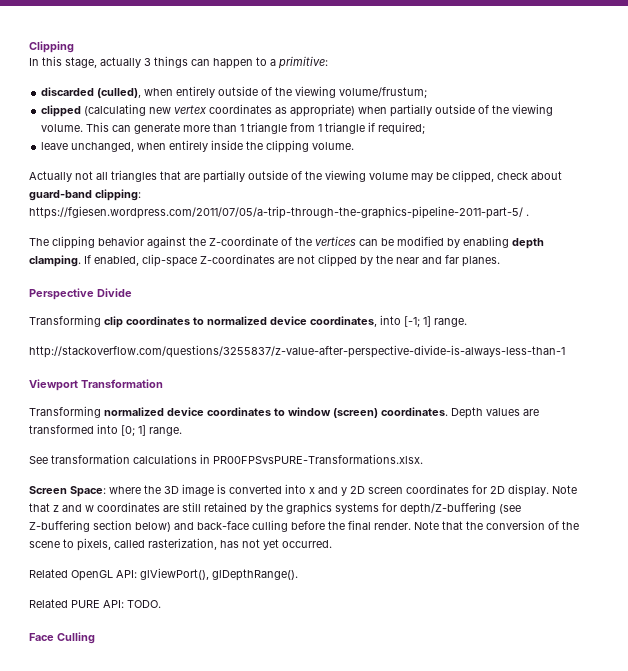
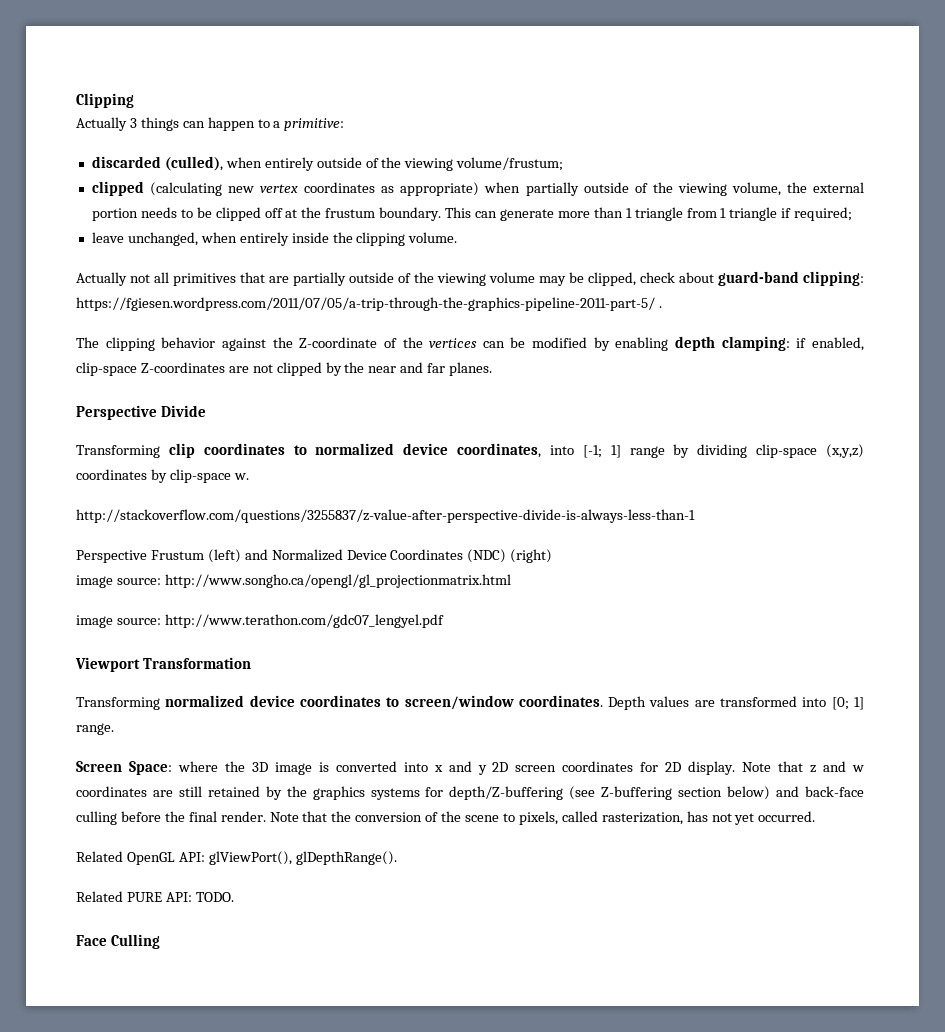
[29,56,141,68] In this stage, actually -> [76,117,127,131] Actually
[41,124,84,132] volume. -> [731,182,865,196] [91,207,442,221] volume, the external portion needs to be clipped off at the frustum boundary.
[111,170,157,182] triangles -> [173,273,236,286] primitives
[29,255,91,267] clamping. If -> [721,336,807,351] clamping: if
[434,318,467,327] [29,345,565,358] range. // http://stackoverflow.com/questions/3255837/z-value-after-perspective-divide-is-always-less-than-1 -> [629,444,865,458] [76,469,249,483] [76,509,695,523] [76,549,553,563] [76,574,511,588] [76,614,444,628] range by dividing clip-space (x,y,z) coordinates by clip-space w. // http://stackoverflow.com/questions/3255837/z-value-after-perspective-divide-is-always-less-than-1 // Perspective Frustum (left) and Normalized Device Coordinates (NDC) (right) // image source: http://www.songho.ca/opengl/gl_projectionmatrix.html // image source: http://www.terathon.com/gdc07_lengyel.pdf
[288,407,378,418] window (screen) -> [404,695,514,710] screen/window
[29,454,423,464] // See transformation calculations in PR00FPSvsPURE-Transformations.xlsx. -> (114, 729) none

